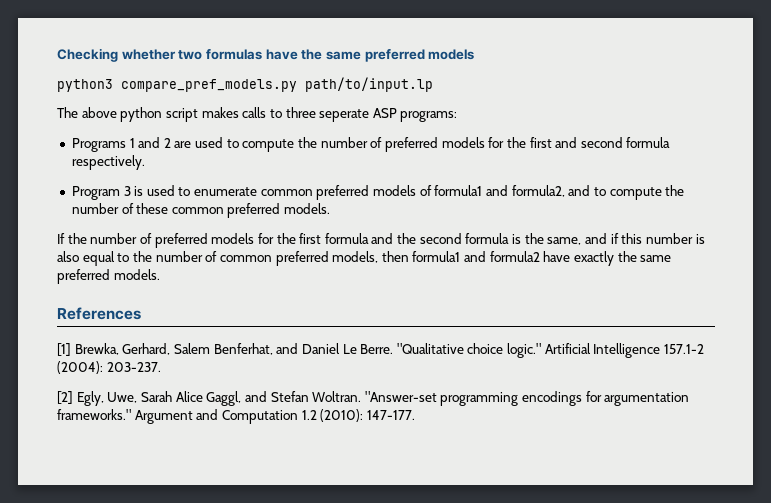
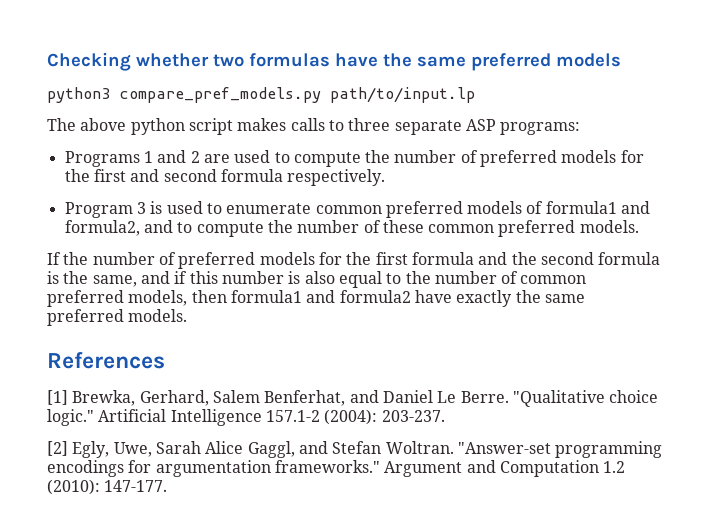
[319,109,370,122] seperate -> [394,120,462,135] separate

